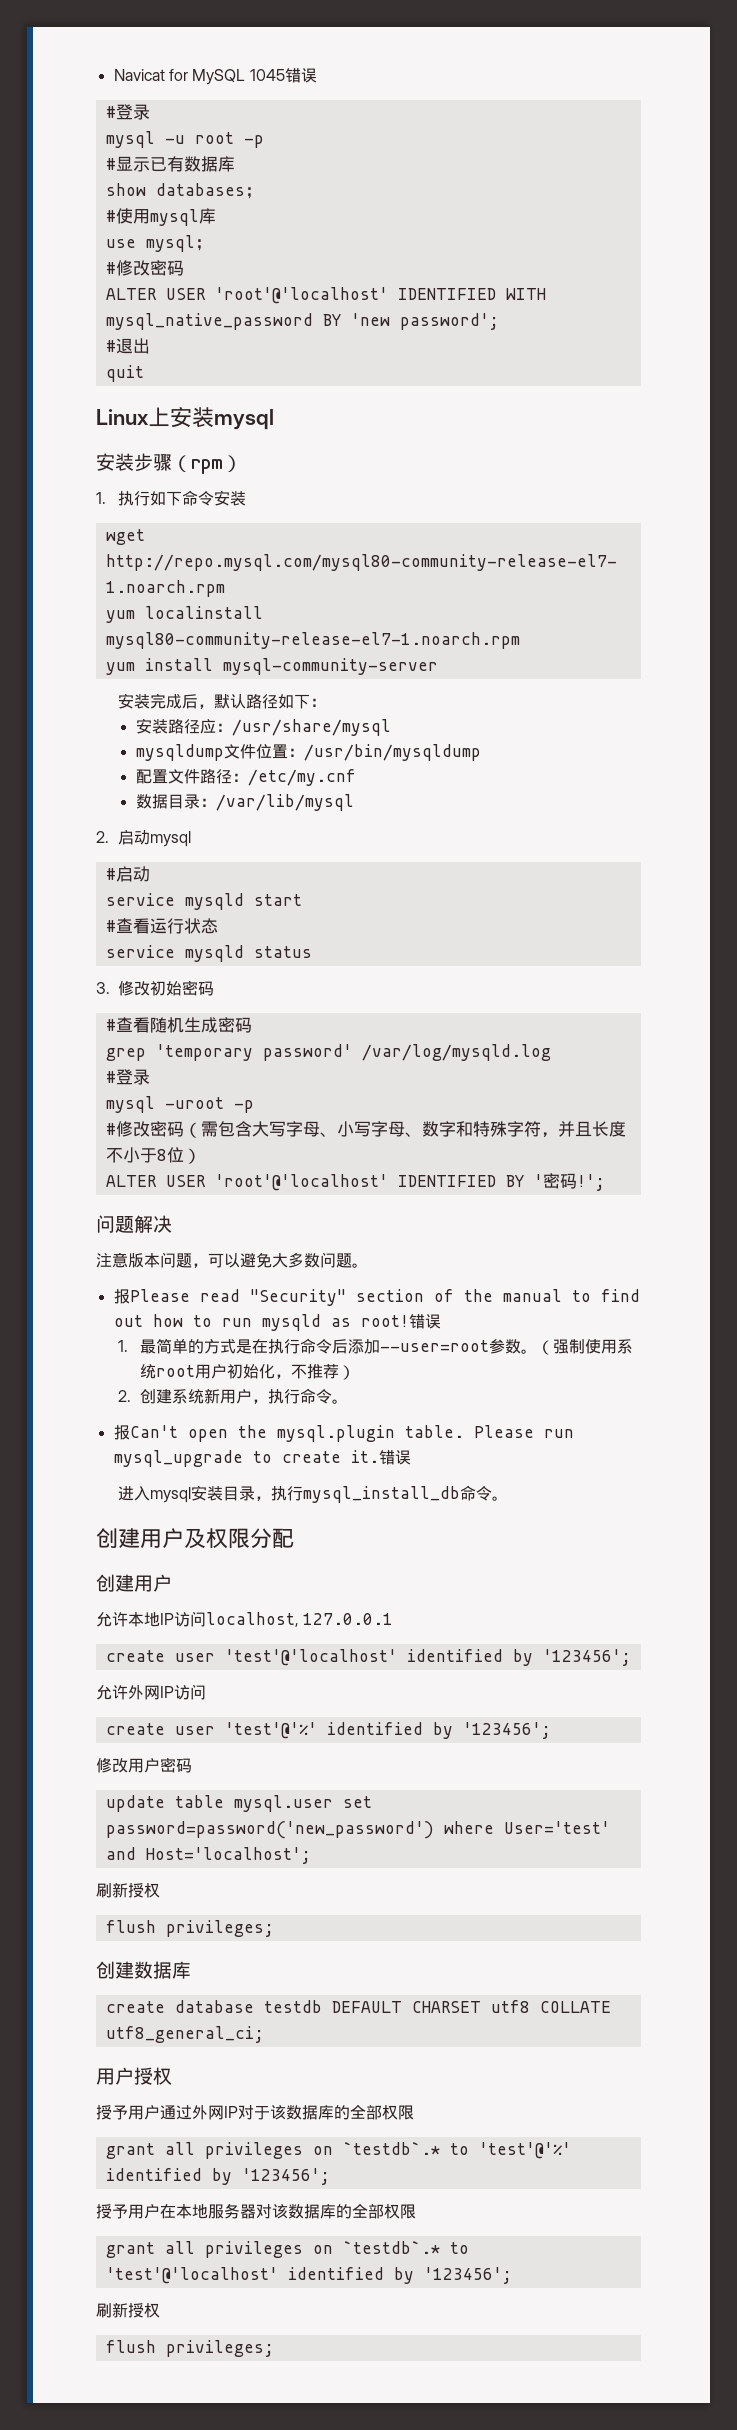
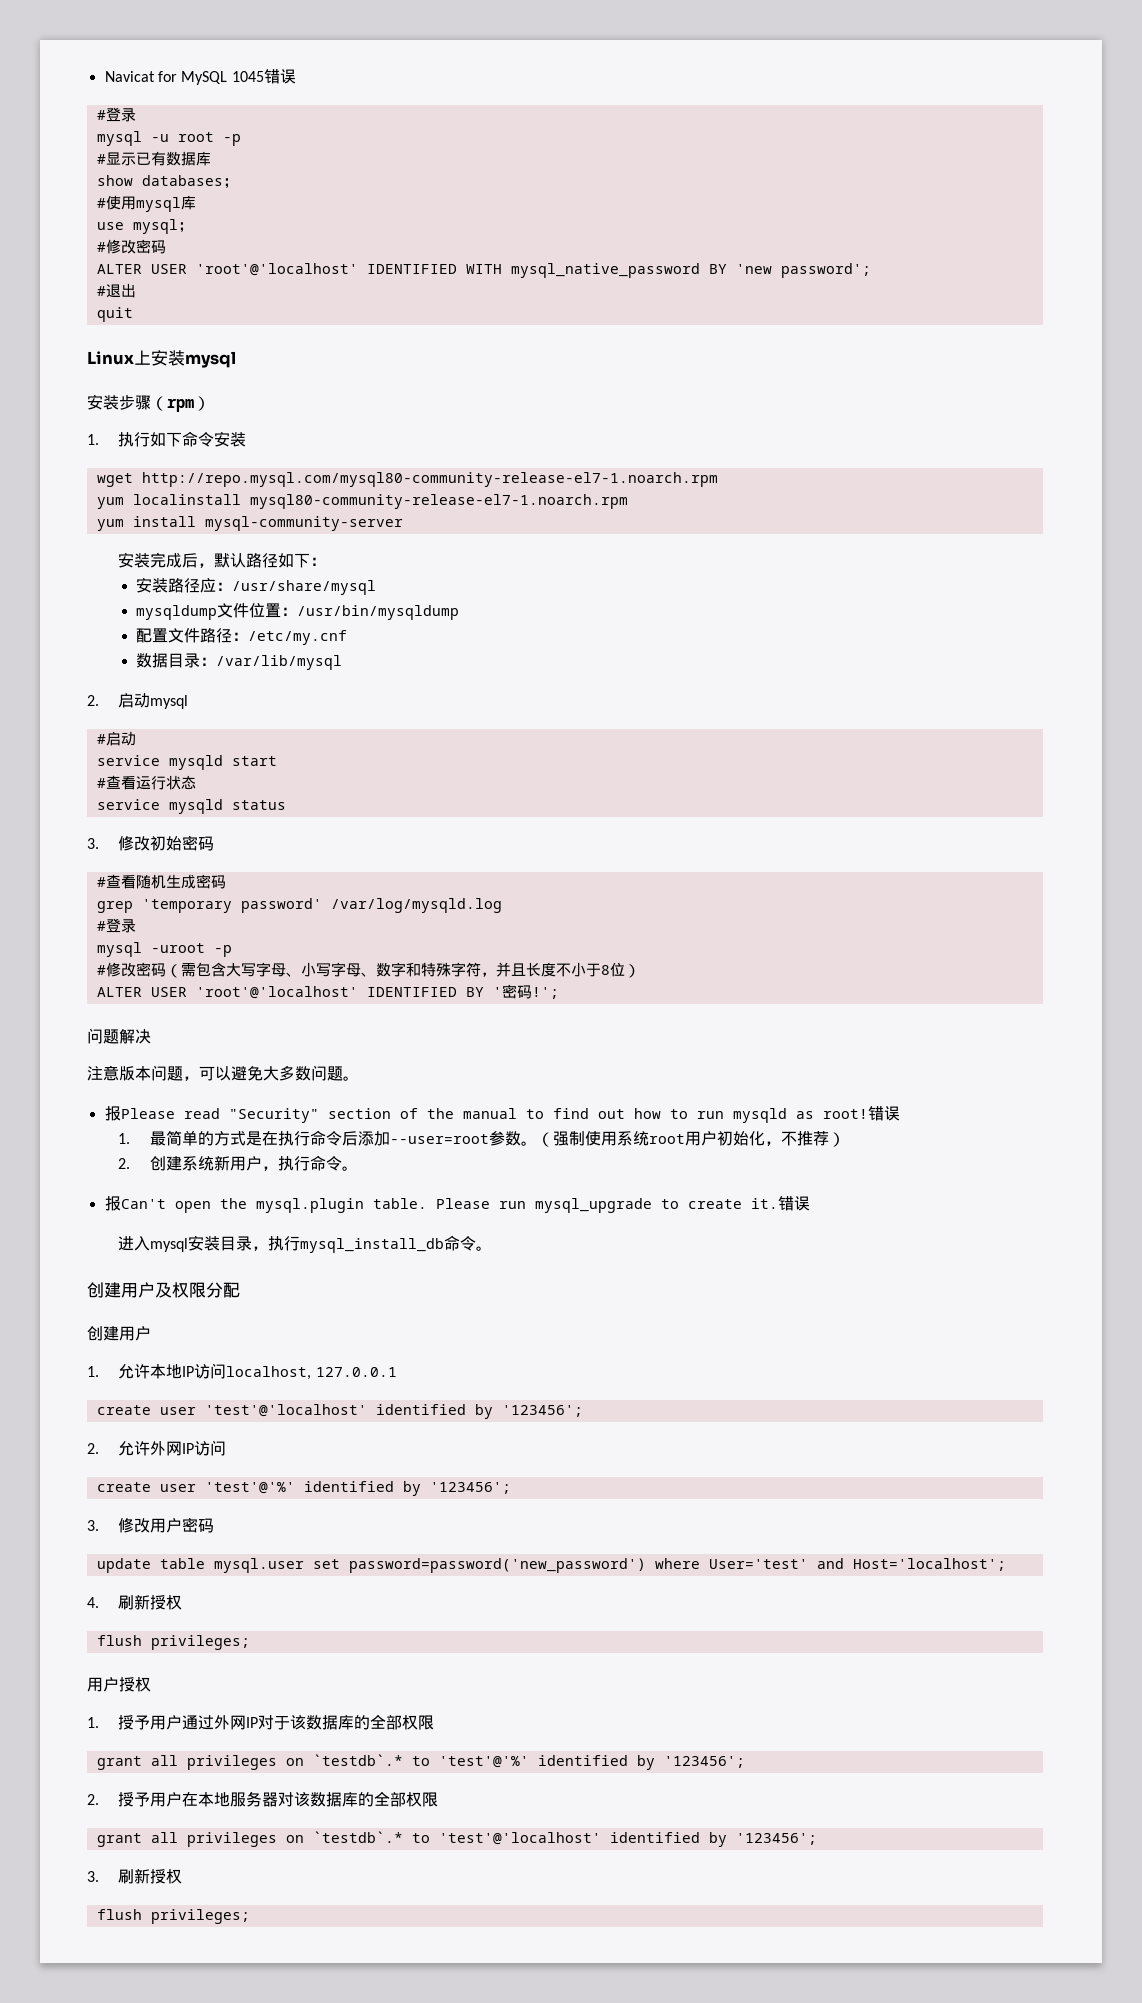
(172, 1583) none -> [87,1366,99,1377] 1.
(631, 1657) none -> [87,1443,99,1454] 2.
(551, 1730) none -> [87,1520,99,1531] 3.
[96,1882,160,1898] [105,1920,274,1937] [96,1961,191,1979] [105,2000,611,2013] [105,2026,264,2043] 刷新授权 // flush privileges; // 创建数据库 // create database testdb DEFAULT CHARSET utf8 COLLATE utf8_general_ci; -> [87,1594,183,1610] [96,1635,250,1650] 4.刷新授权 // flush privileges;
(172, 2076) none -> [87,1717,99,1728] 1.
(330, 2176) none -> [87,1794,99,1805] 2.
(512, 2275) none -> [87,1871,99,1882] 3.

